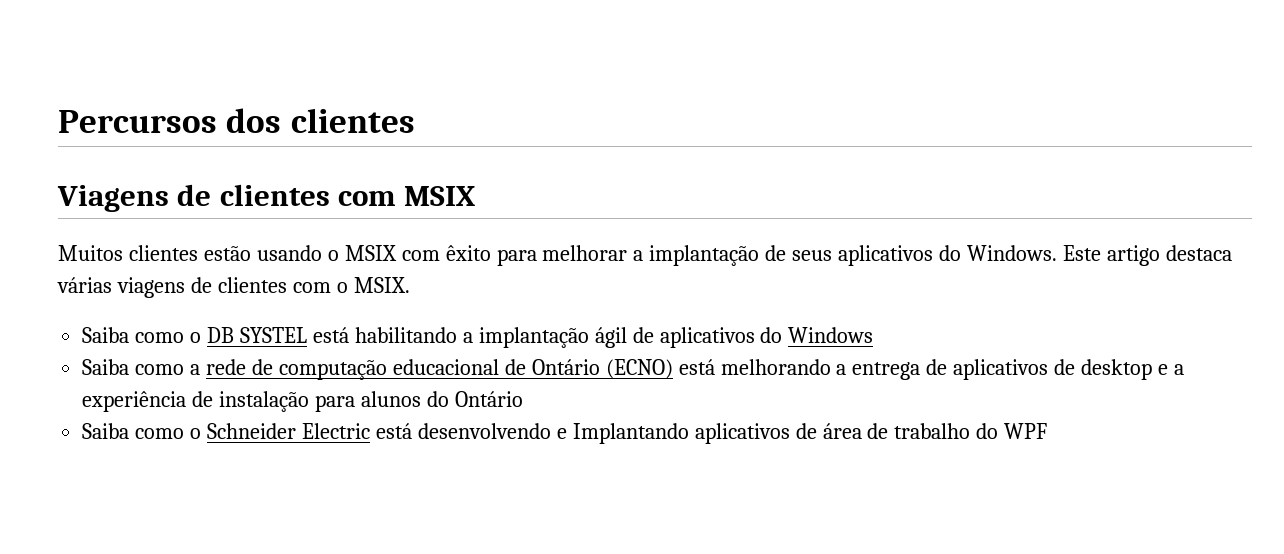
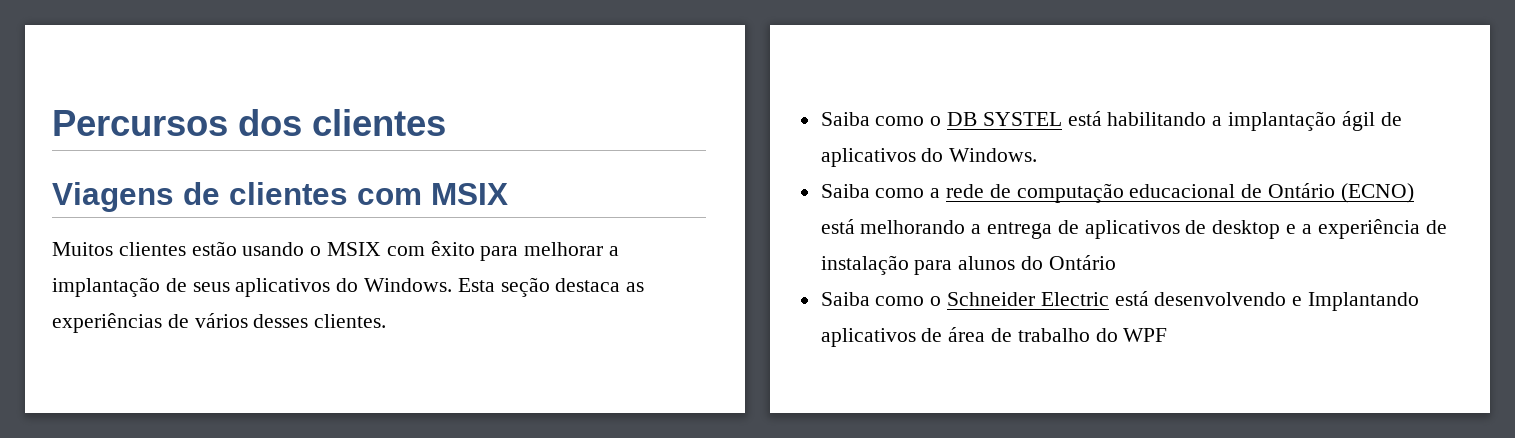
[1062,245,1232,266] [57,277,410,298] Este artigo destaca várias viagens de clientes com o MSIX. -> [457,277,645,297] [52,313,387,333] Esta seção destaca as experiências de vários desses clientes.
[788,327,874,343] Windows -> [949,148,1038,162] Windows.

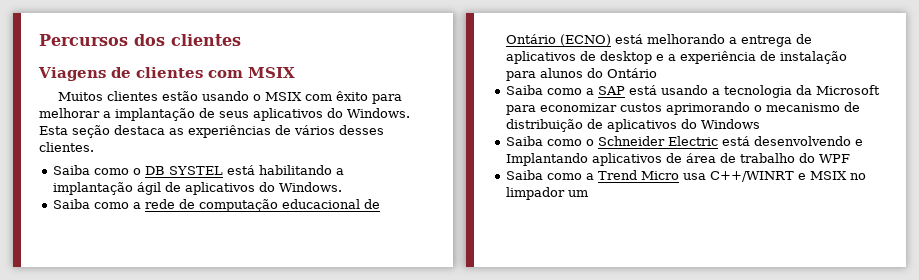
(1116, 262) none -> [506,85,881,98] [506,102,861,115] [506,119,761,132] // Saiba como a SAP está usando a tecnologia da Microsoft para economizar custos aprimorando o mecanismo de distribuição de aplicativos do Windows
(1168, 335) none -> [506,170,867,182] [506,187,589,200] // Saiba como a Trend Micro usa C++/WINRT e MSIX no limpador um

